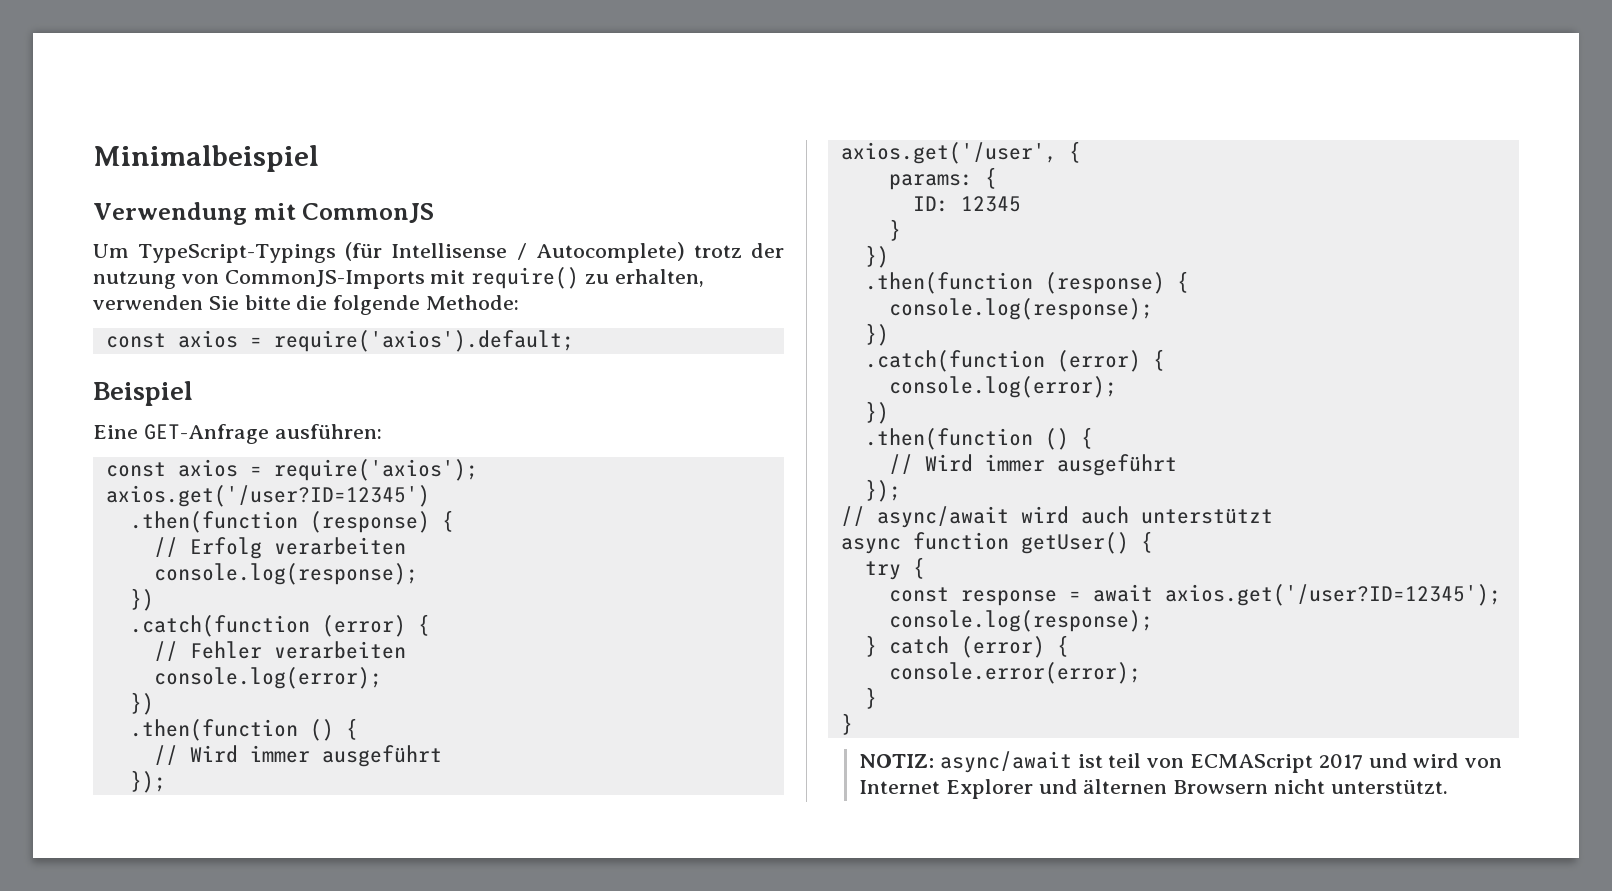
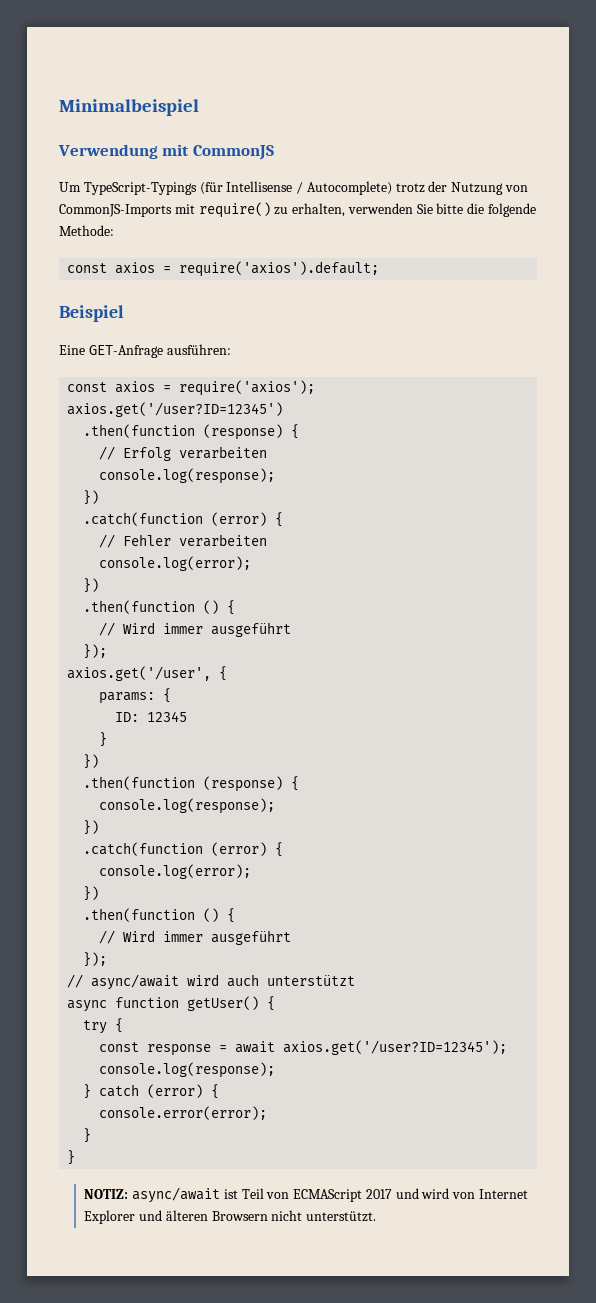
[93,271,176,289] nutzung -> [451,182,504,195] Nutzung
[1108,753,1142,768] teil -> [241,1188,264,1199] Teil
[1083,779,1168,794] älternen -> [165,1210,208,1221] älteren

